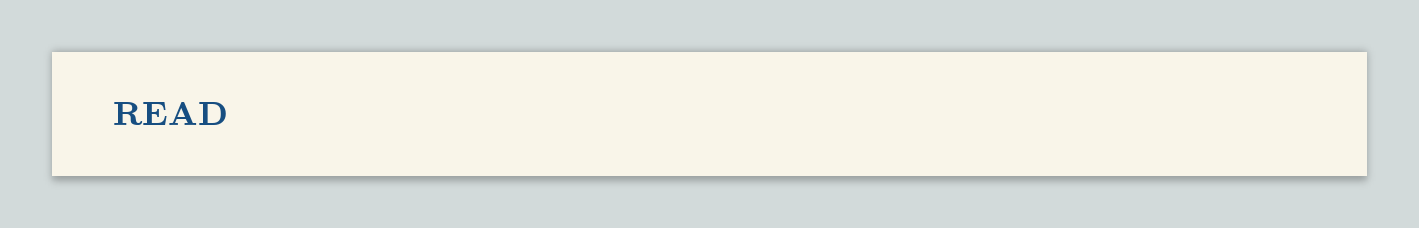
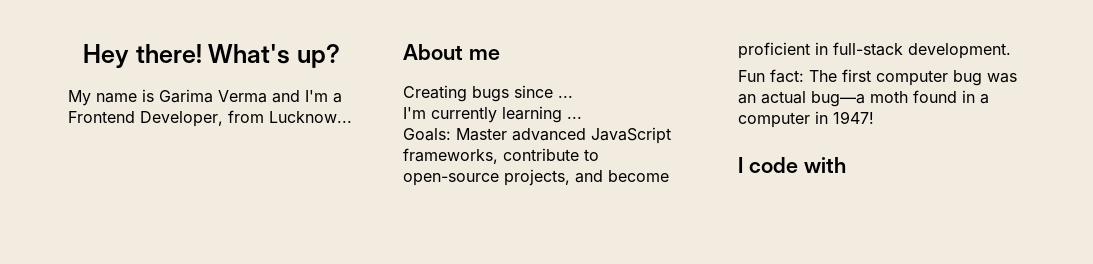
[113,102,228,125] READ -> [82,44,341,68] [68,89,342,106] [68,110,352,127] [403,44,500,60] [403,85,573,102] [403,106,582,123] [403,127,671,144] [403,148,599,164] [403,169,669,186] [738,42,1011,59] [738,69,1017,86] [738,90,989,107] [738,111,874,128] [738,157,846,173] Hey there! What's up? // My name is Garima Verma and I'm a Frontend Developer, from Lucknow... // About me // Creating bugs since ... // I'm currently learning ... // Goals: Master advanced JavaScript frameworks, contribute to open-source projects, and become proficient in full-stack development. // Fun fact: The first computer bug was an actual bug—a moth found in a computer in 1947! // I code with

